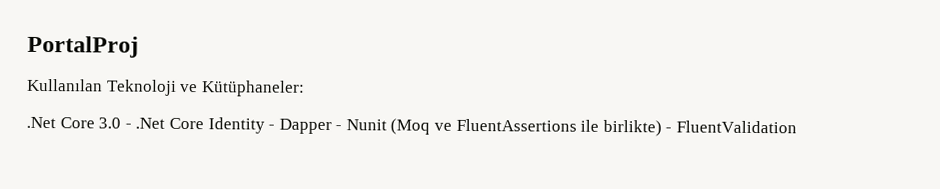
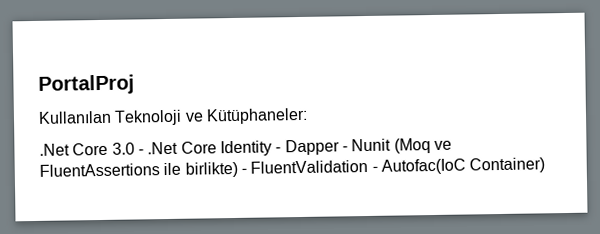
(798, 127) none -> [371,157,546,175] - Autofac(IoC Container)

